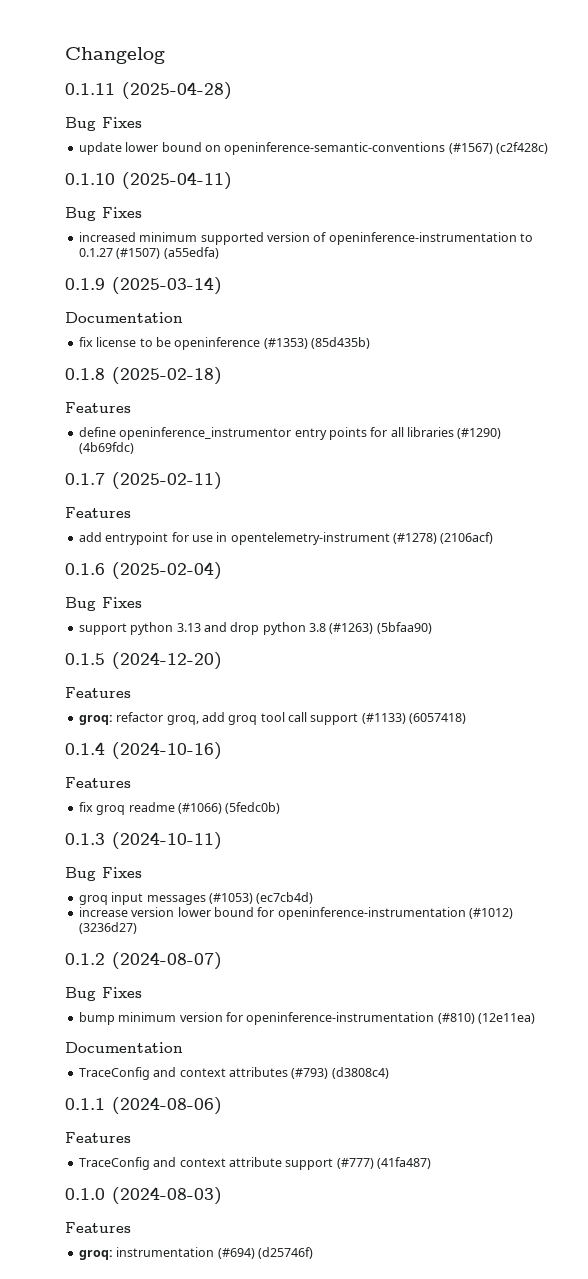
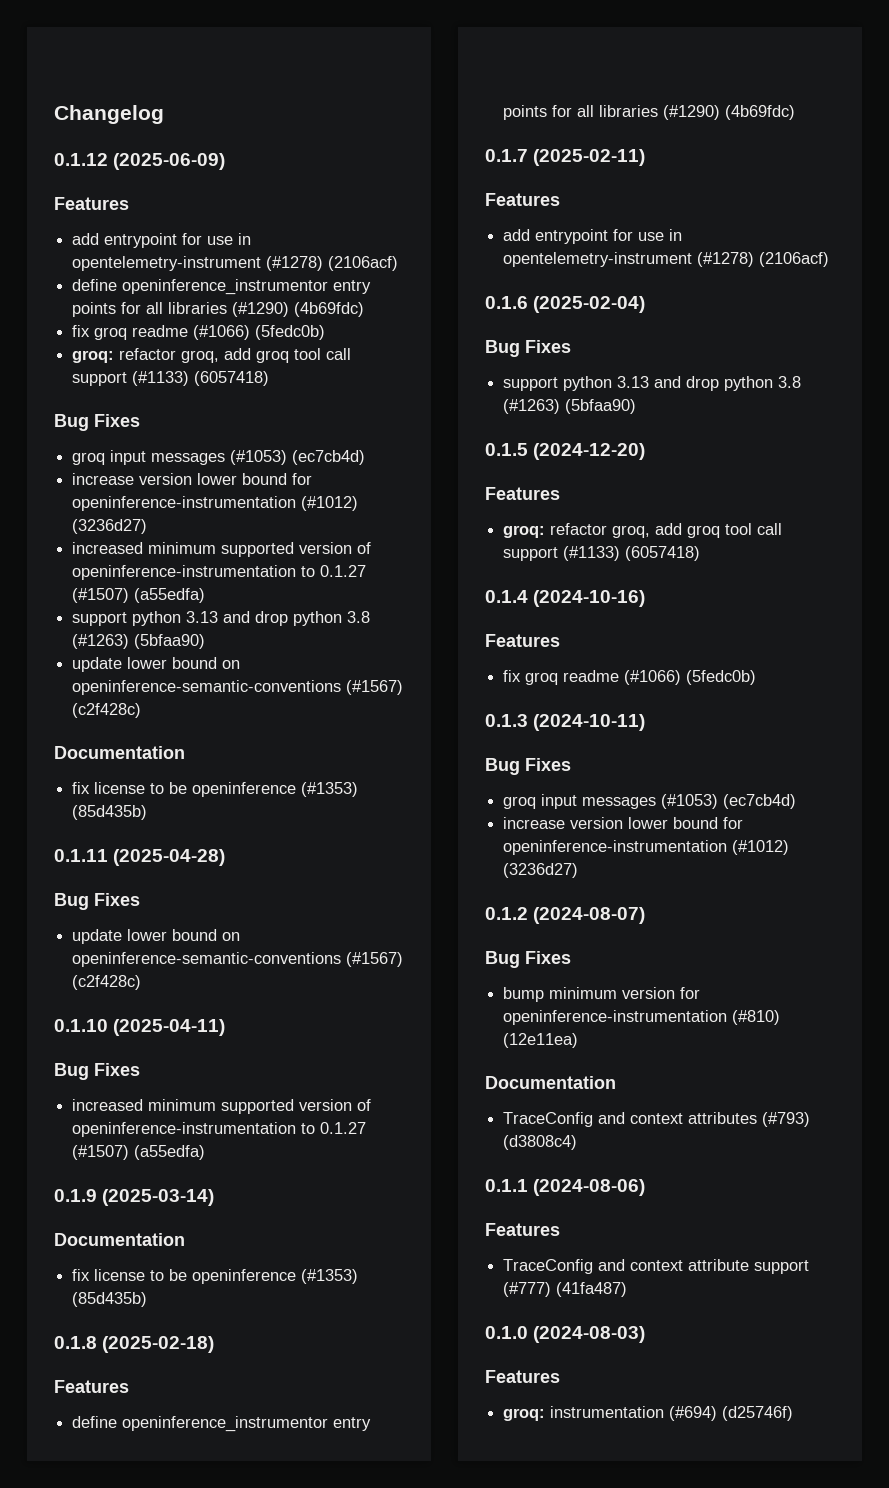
(165, 55) none -> [54,153,226,170] [54,197,129,210] [72,233,252,248] [72,256,399,271] [72,279,372,295] [72,302,365,317] [72,325,326,340] [72,348,352,363] [72,371,270,386] [54,414,140,431] [72,450,366,465] [72,473,313,485] [72,496,359,511] [72,519,148,534] [72,542,372,557] [72,565,367,580] [72,588,206,603] [72,611,371,626] [72,634,206,649] [72,657,241,672] [72,680,404,695] [72,703,142,718] [54,746,185,759] [72,782,359,797] [72,805,148,820] // 0.1.12 (2025-06-09) // Features // add entrypoint for use in opentelemetry-instrument (#1278) (2106acf) // define openinference_instrumentor entry points for all libraries (#1290) (4b69fdc) // fix groq readme (#1066) (5fedc0b) // groq: refactor groq, add groq tool call support (#1133) (6057418) // Bug Fixes // groq input messages (#1053) (ec7cb4d) // increase version lower bound for openinference-instrumentation (#1012) (3236d27) // increased minimum supported version of openinference-instrumentation to 0.1.27 (#1507) (a55edfa) // support python 3.13 and drop python 3.8 (#1263) (5bfaa90) // update lower bound on openinference-semantic-conventions (#1567) (c2f428c) // Documentation // fix license to be openinference (#1353) (85d435b)

